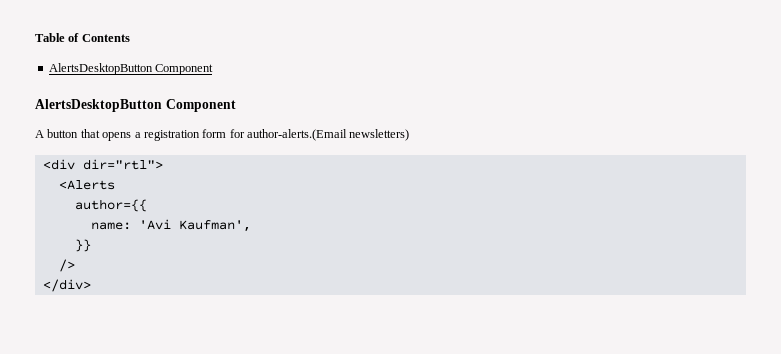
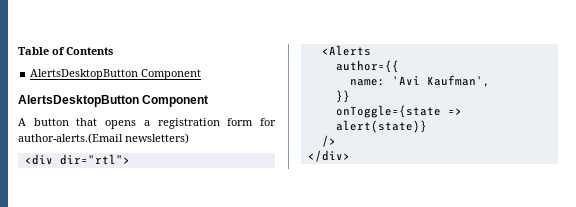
(91, 245) none -> [335,105,462,118] [335,120,427,133] // onToggle={state => alert(state)}

